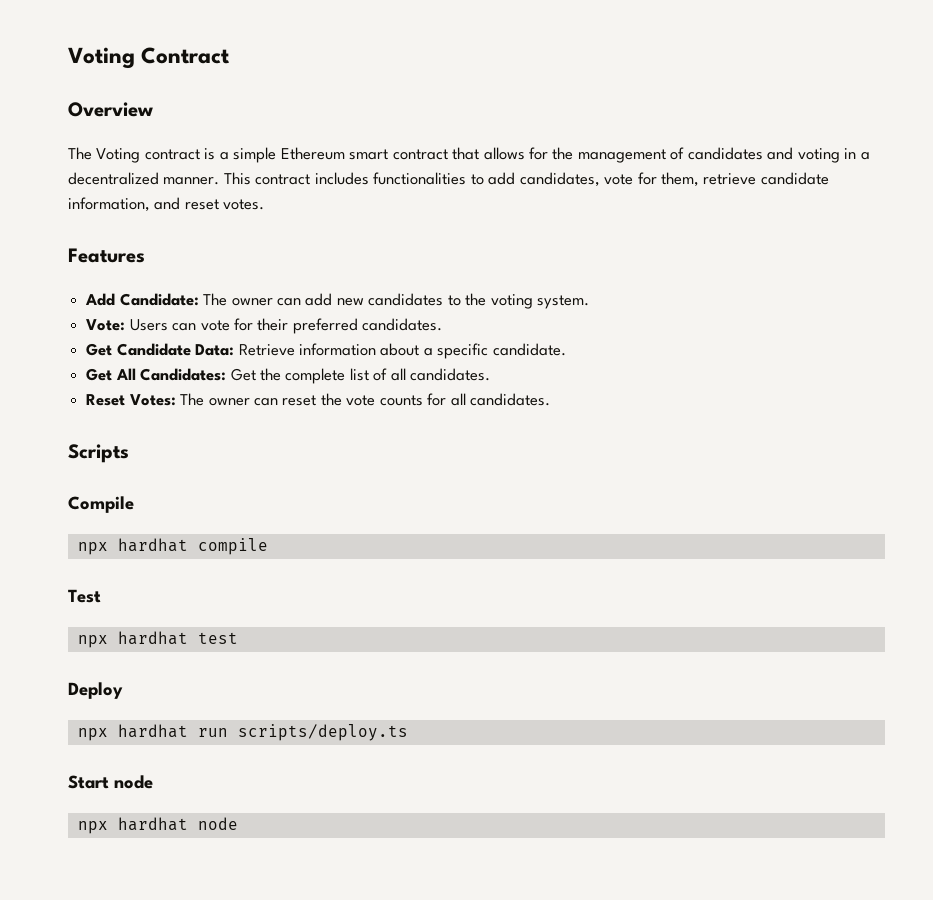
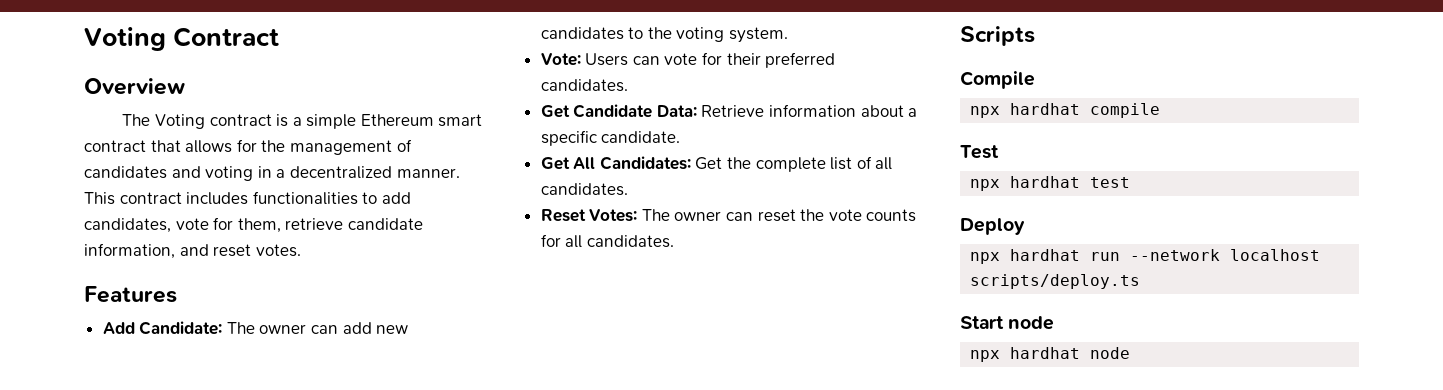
(228, 732) none -> [1130,249,1321,261] --network localhost

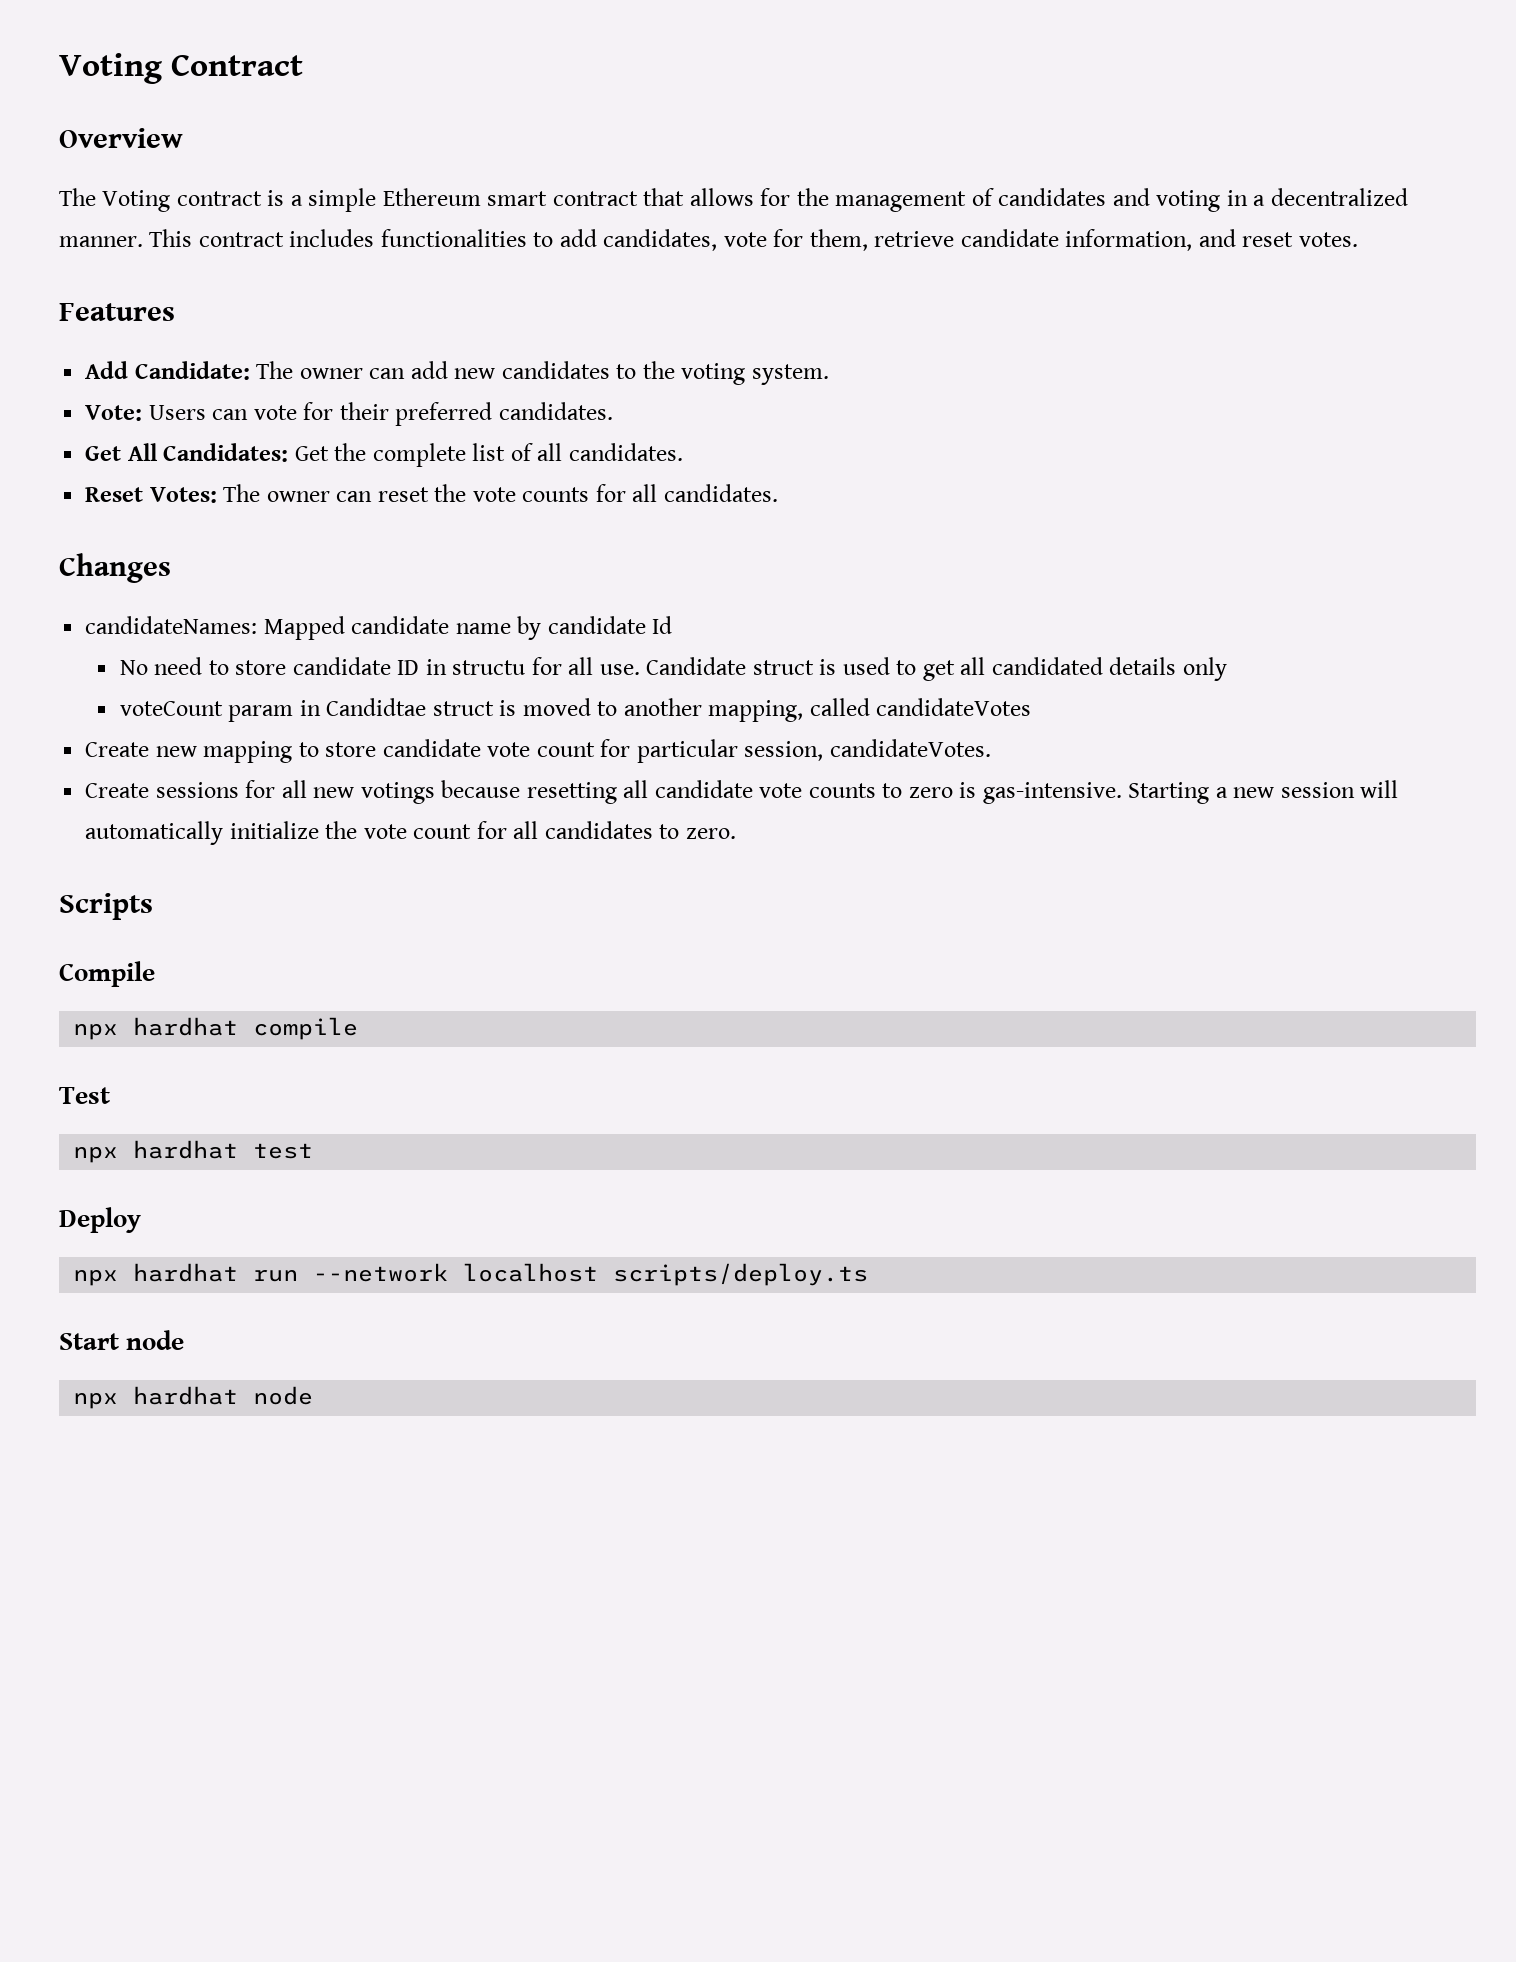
[540,104,918,118] [540,130,681,146] // Get Candidate Data: Retrieve information about a specific candidate. -> (613, 411) none
(674, 241) none -> [59,553,171,583] [85,616,673,640] [119,657,1227,681] [119,698,1032,722] [85,739,991,763] [85,780,1399,804] [85,821,736,845] // Changes // candidateNames: Mapped candidate name by candidate Id // No need to store candidate ID in structu for all use. Candidate struct is used to get all candidated details only // voteCount param in Candidtae struct is moved to another mapping, called candidateVotes // Create new mapping to store candidate vote count for particular session, candidateVotes. // Create sessions for all new votings because resetting all candidate vote counts to zero is gas-intensive. Starting a new session will automatically initialize the vote count for all candidates to zero.

